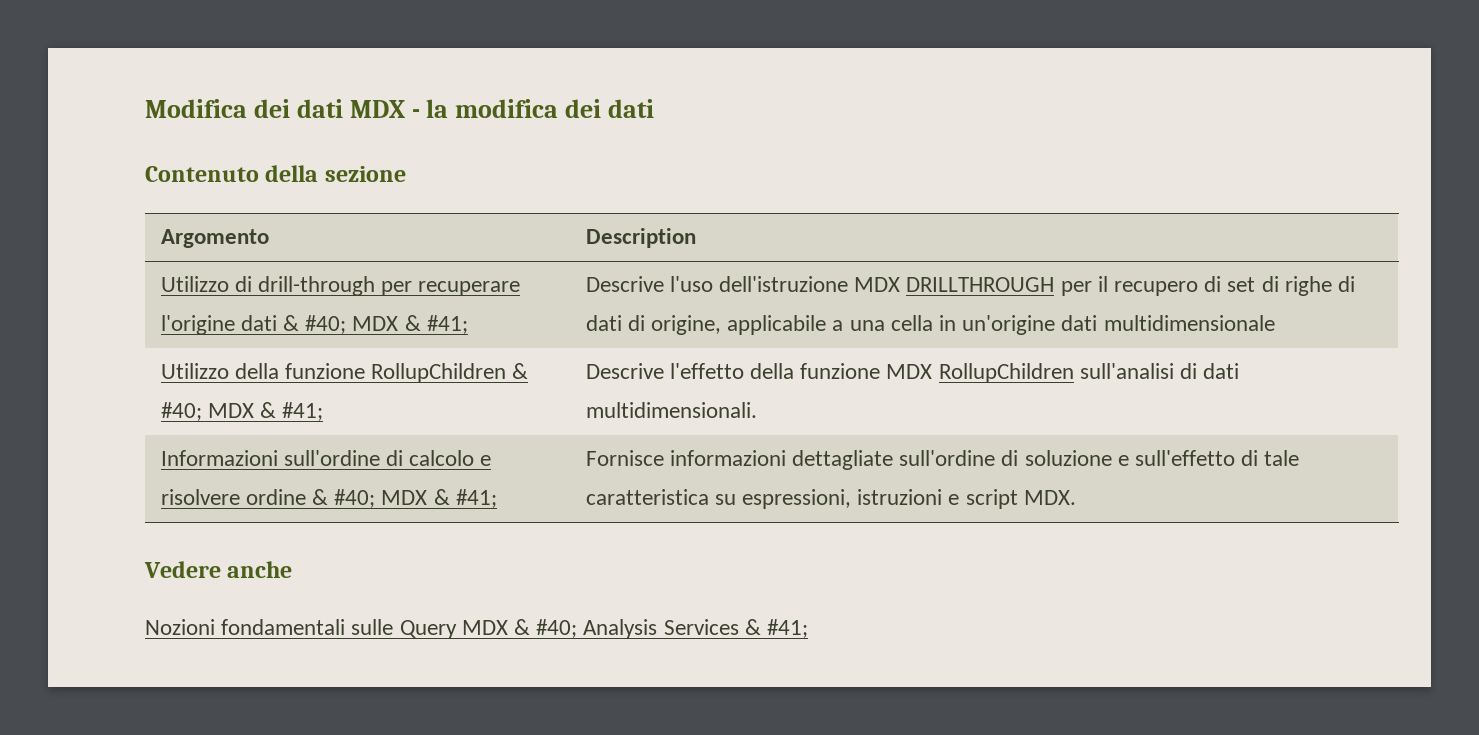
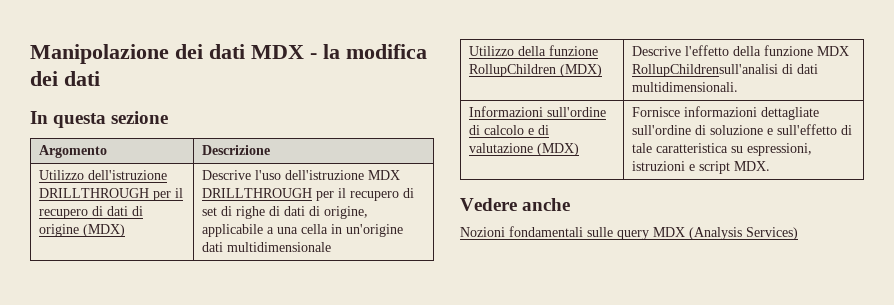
[145,99,247,118] Modifica -> [30,44,169,64] Manipolazione
[145,165,319,182] Contenuto della -> [30,111,107,128] In questa
[585,228,696,248] [160,276,521,296] [160,315,468,335] Description // Utilizzo di drill-through per recuperare l'origine dati & #40; MDX & #41; -> [201,145,270,155] [38,170,167,180] [38,188,183,201] [38,206,143,219] [38,224,125,237] Descrizione // Utilizzo dell'istruzione DRILLTHROUGH per il recupero di dati di origine (MDX)
[512,363,529,379] [160,402,324,421] & #40; MDX & #41; -> [559,64,602,77] (MDX)
[938,363,1174,383] RollupChildren sull'analisi -> [631,64,778,77] RollupChildrensull'analisi
[160,489,497,508] risolvere ordine & #40; MDX & #41; -> [537,125,549,135] [468,143,579,156] di valutazione (MDX)
[399,619,809,639] Query MDX & #40; Analysis Services & #41; -> [617,227,798,240] query MDX (Analysis Services)

